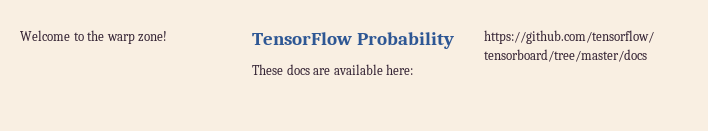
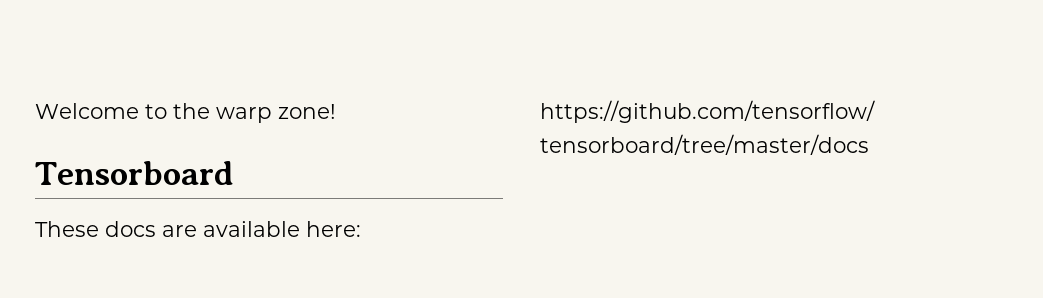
[252,32,454,49] TensorFlow Probability -> [35,161,234,185] Tensorboard

